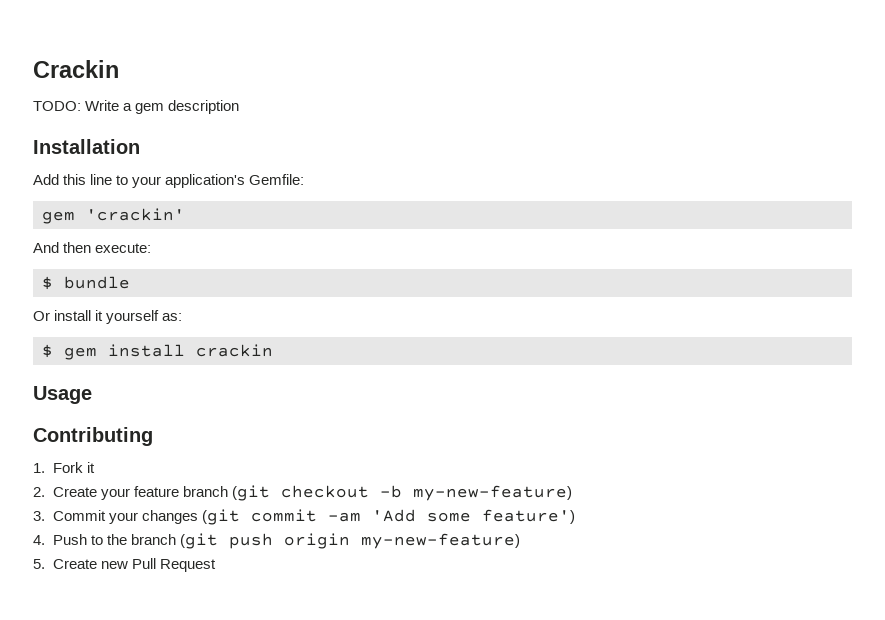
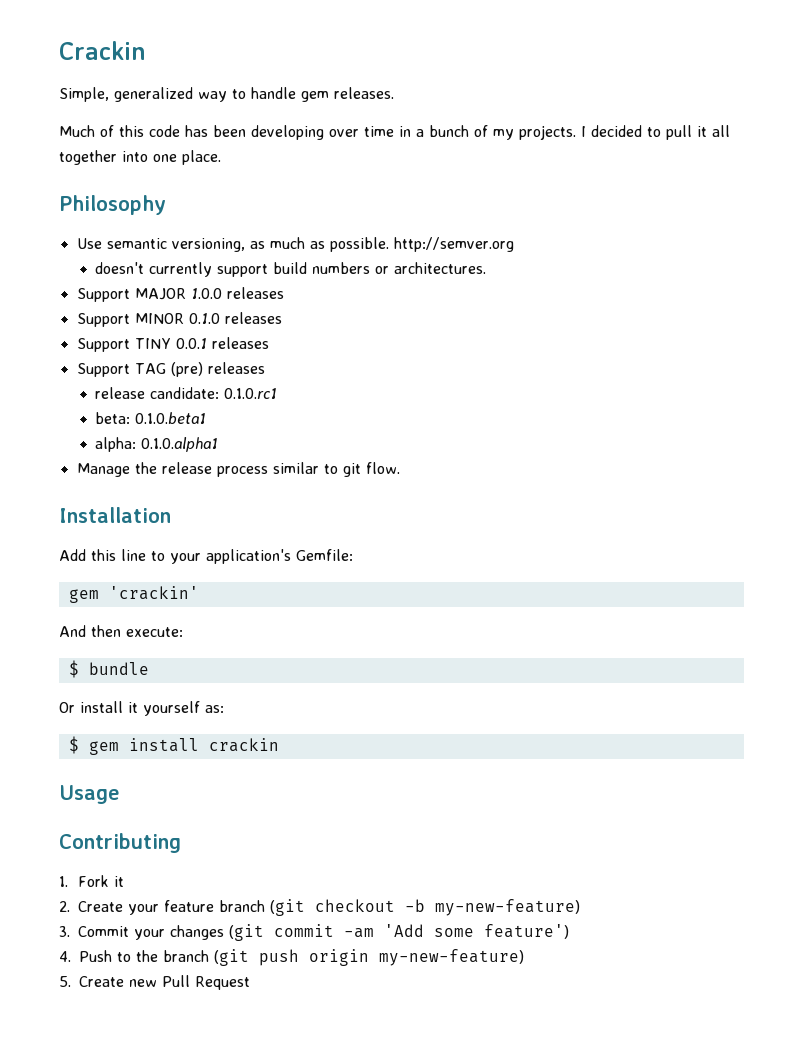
[33,100,240,114] TODO: Write a gem description -> [59,87,394,102] [59,125,730,140] [59,150,221,165] [59,195,166,215] [76,237,514,252] [95,262,487,277] [76,287,284,302] [76,312,282,327] [76,337,269,352] [76,362,265,377] [95,387,278,399] [95,412,207,424] [95,437,219,452] [76,462,400,477] Simple, generalized way to handle gem releases. // Much of this code has been developing over time in a bunch of my projects. I decided to pull it all together into one place. // Philosophy // Use semantic versioning, as much as possible. http://semver.org // doesn't currently support build numbers or architectures. // Support MAJOR 1.0.0 releases // Support MINOR 0.1.0 releases // Support TINY 0.0.1 releases // Support TAG (pre) releases // release candidate: 0.1.0.rc1 // beta: 0.1.0.beta1 // alpha: 0.1.0.alpha1 // Manage the release process similar to git flow.

